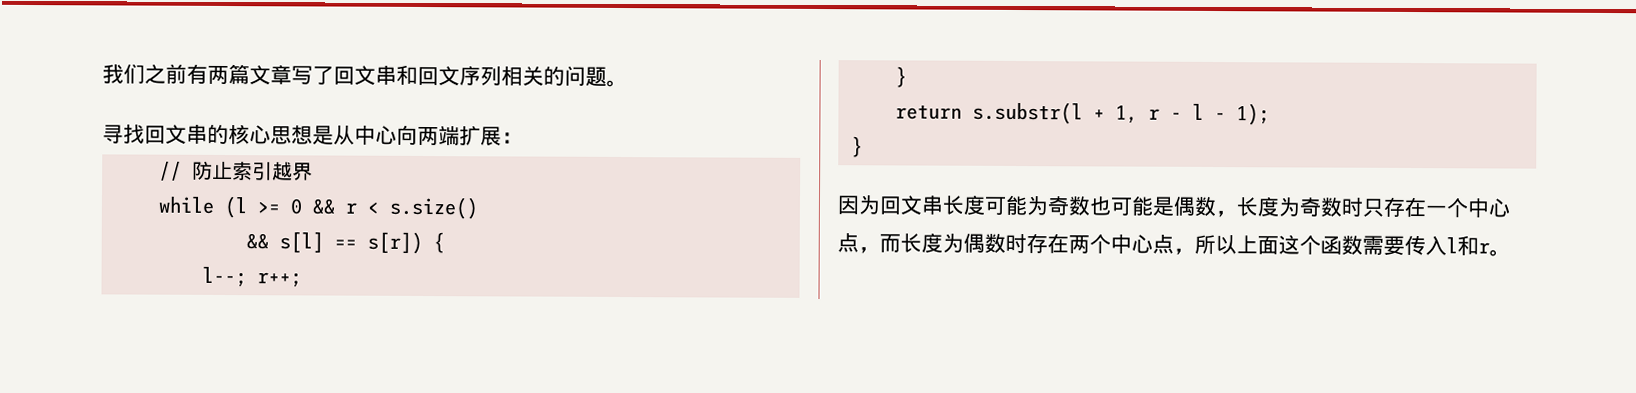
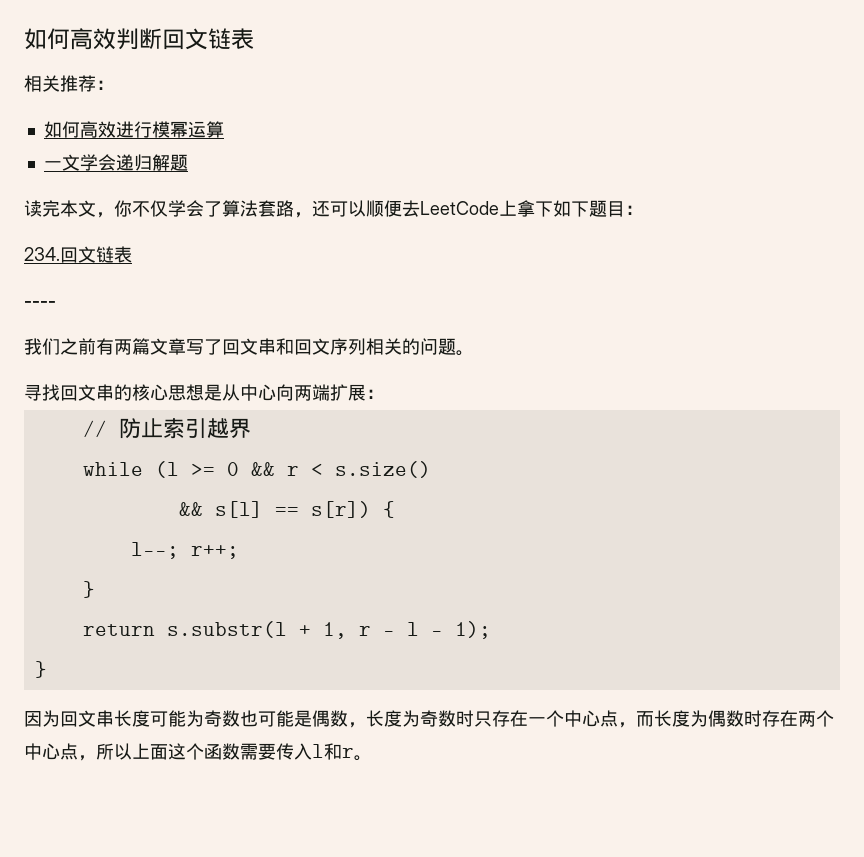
(102, 73) none -> [24,28,254,50] [24,75,114,92] [43,121,224,138] [43,154,188,171] [24,200,643,218] [24,246,132,263] [24,301,56,307] 如何高效判断回文链表 // 相关推荐： // 如何高效进行模幂运算 // 一文学会递归解题 // 读完本文，你不仅学会了算法套路，还可以顺便去LeetCode上拿下如下题目： // 234.回文链表 // ---- //

